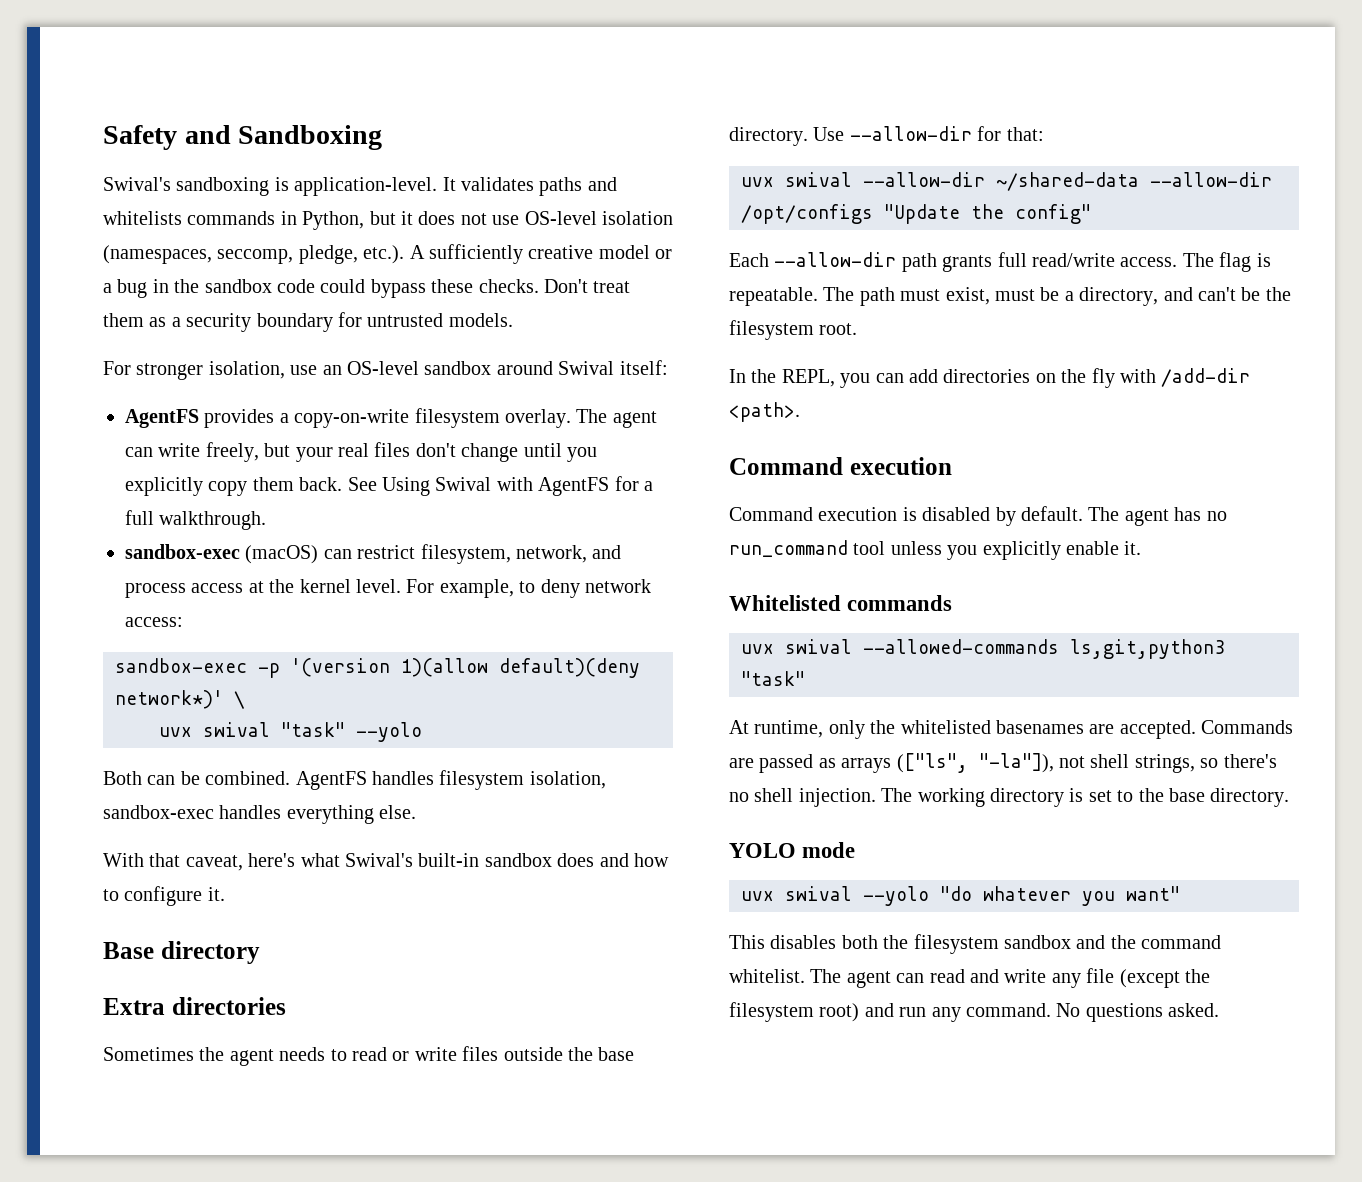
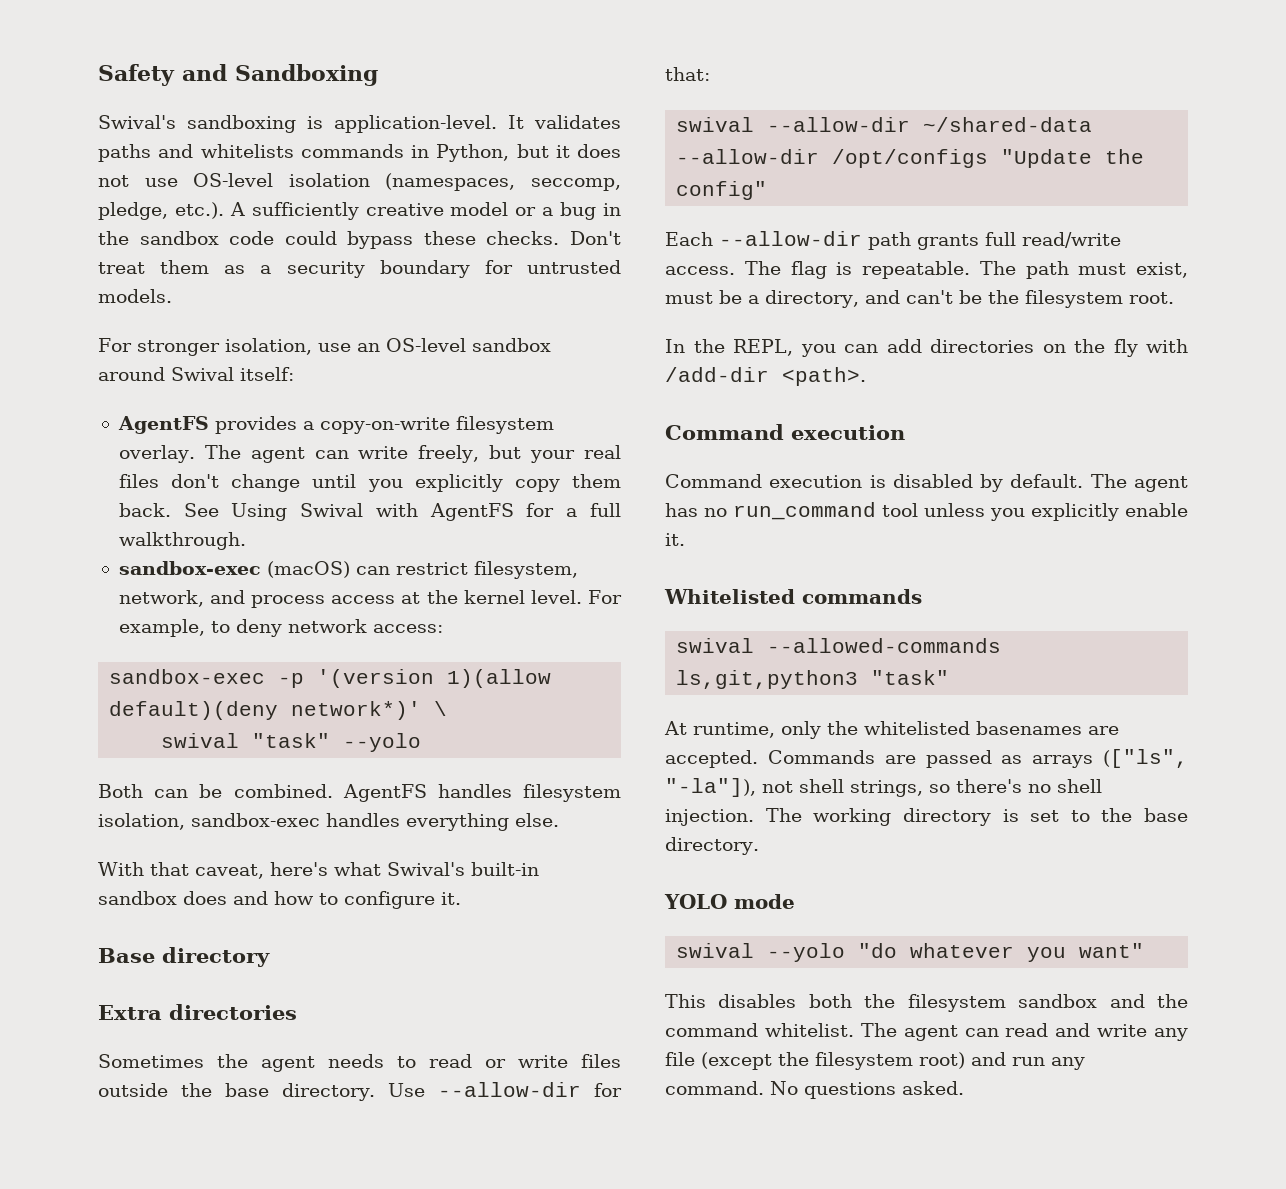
[159,727,192,737] uvx -> (448, 708) none
[741,177,774,187] uvx -> (710, 74) none
[741,644,774,654] uvx -> (922, 596) none
[741,891,774,901] uvx -> (795, 901) none

